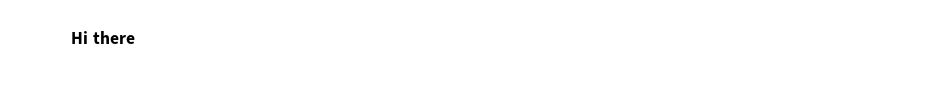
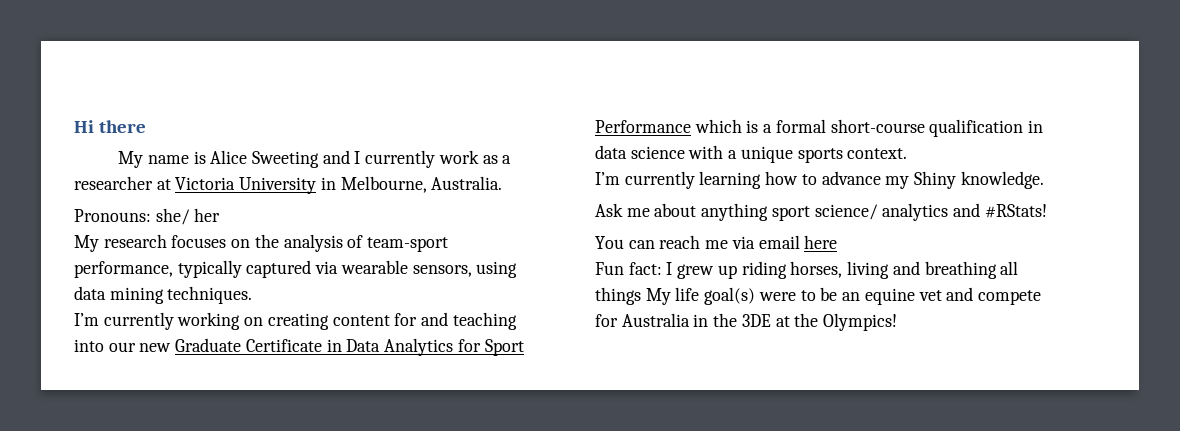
(135, 37) none -> [118,150,512,168] [74,176,503,194] [74,208,221,225] [74,234,449,252] [74,260,518,278] [74,286,253,304] [74,312,517,330] [74,338,524,356] [595,119,1044,137] [595,145,908,163] [595,171,1044,189] [595,203,1047,221] [595,235,838,249] [595,261,1019,279] [595,287,1041,305] [595,313,898,331] // My name is Alice Sweeting and I currently work as a researcher at Victoria University in Melbourne, Australia. // Pronouns: she/ her // My research focuses on the analysis of team-sport performance, typically captured via wearable sensors, using data mining techniques. // I’m currently working on creating content for and teaching into our new Graduate Certificate in Data Analytics for Sport Performance which is a formal short-course qualification in data science with a unique sports context. // I’m currently learning how to advance my Shiny knowledge. // Ask me about anything sport science/ analytics and #RStats! // You can reach me via email here // Fun fact: I grew up riding horses, living and breathing all things My life goal(s) were to be an equine vet and compete for Australia in the 3DE at the Olympics!

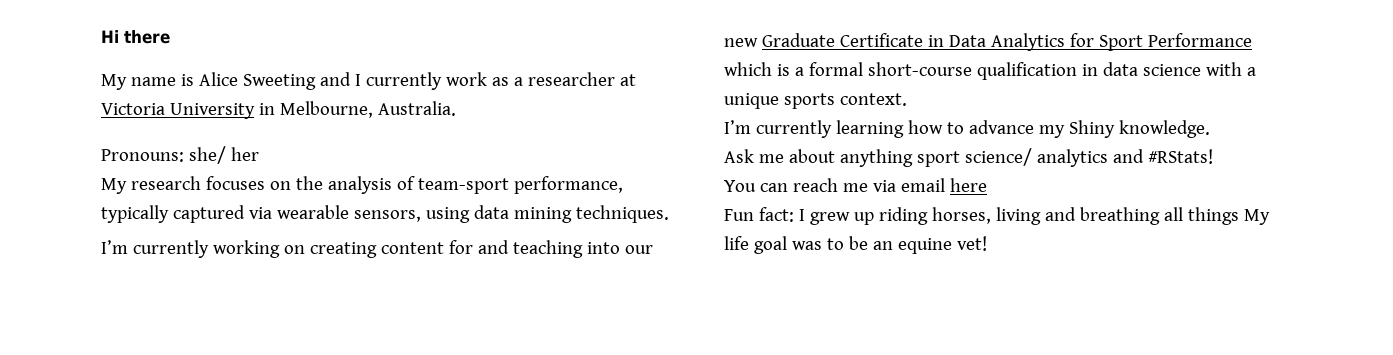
[704,287,796,305] goal(s) were -> [753,236,822,254] goal was
[918,287,1041,305] [595,313,898,331] vet and compete for Australia in the 3DE at the Olympics! -> [956,236,987,251] vet!

